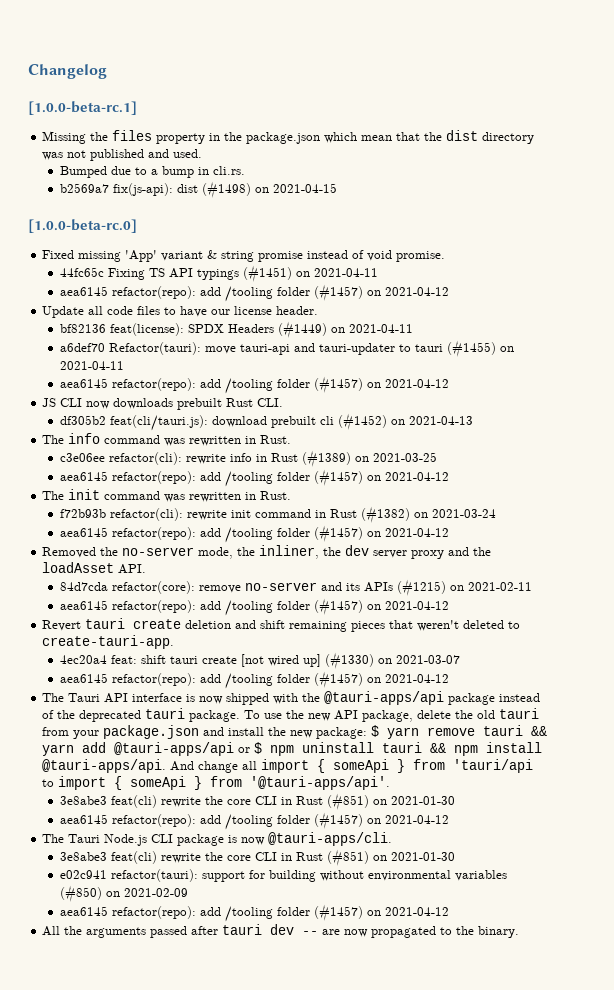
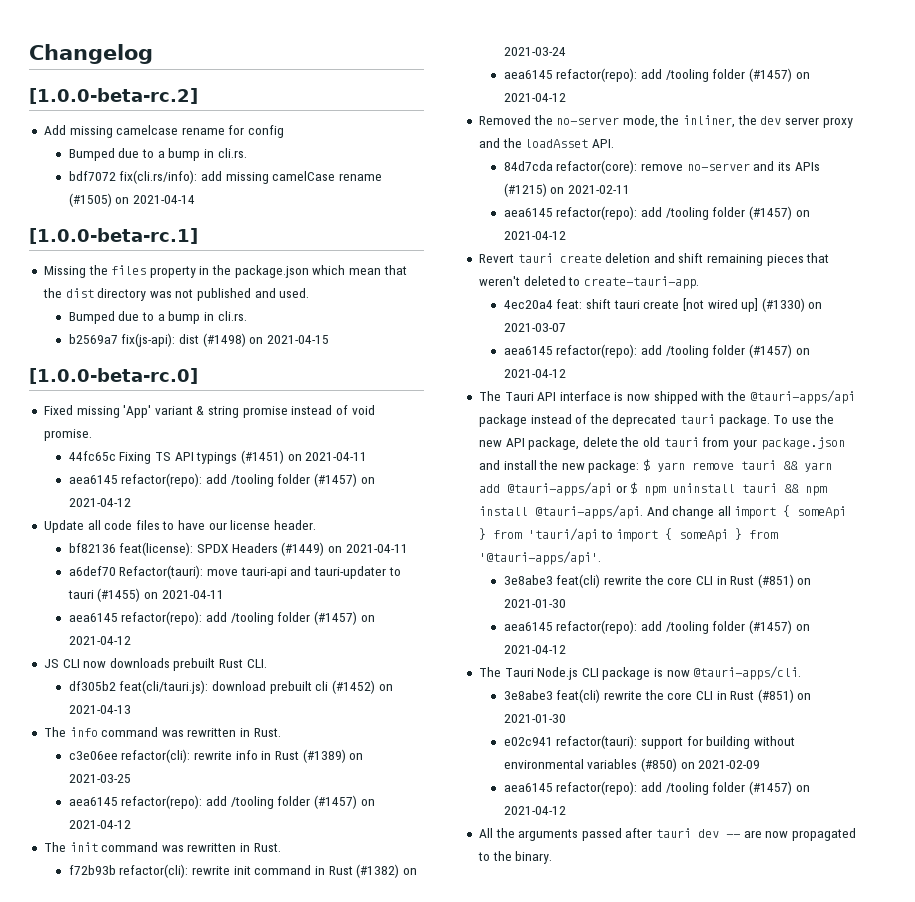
(107, 71) none -> [29,88,198,104] [43,125,285,138] [68,148,247,161] [68,170,382,184] [68,193,195,207] // [1.0.0-beta-rc.2] // Add missing camelcase rename for config // Bumped due to a bump in cli.rs. // bdf7072 fix(cli.rs/info): add missing camelCase rename (#1505) on 2021-04-14

